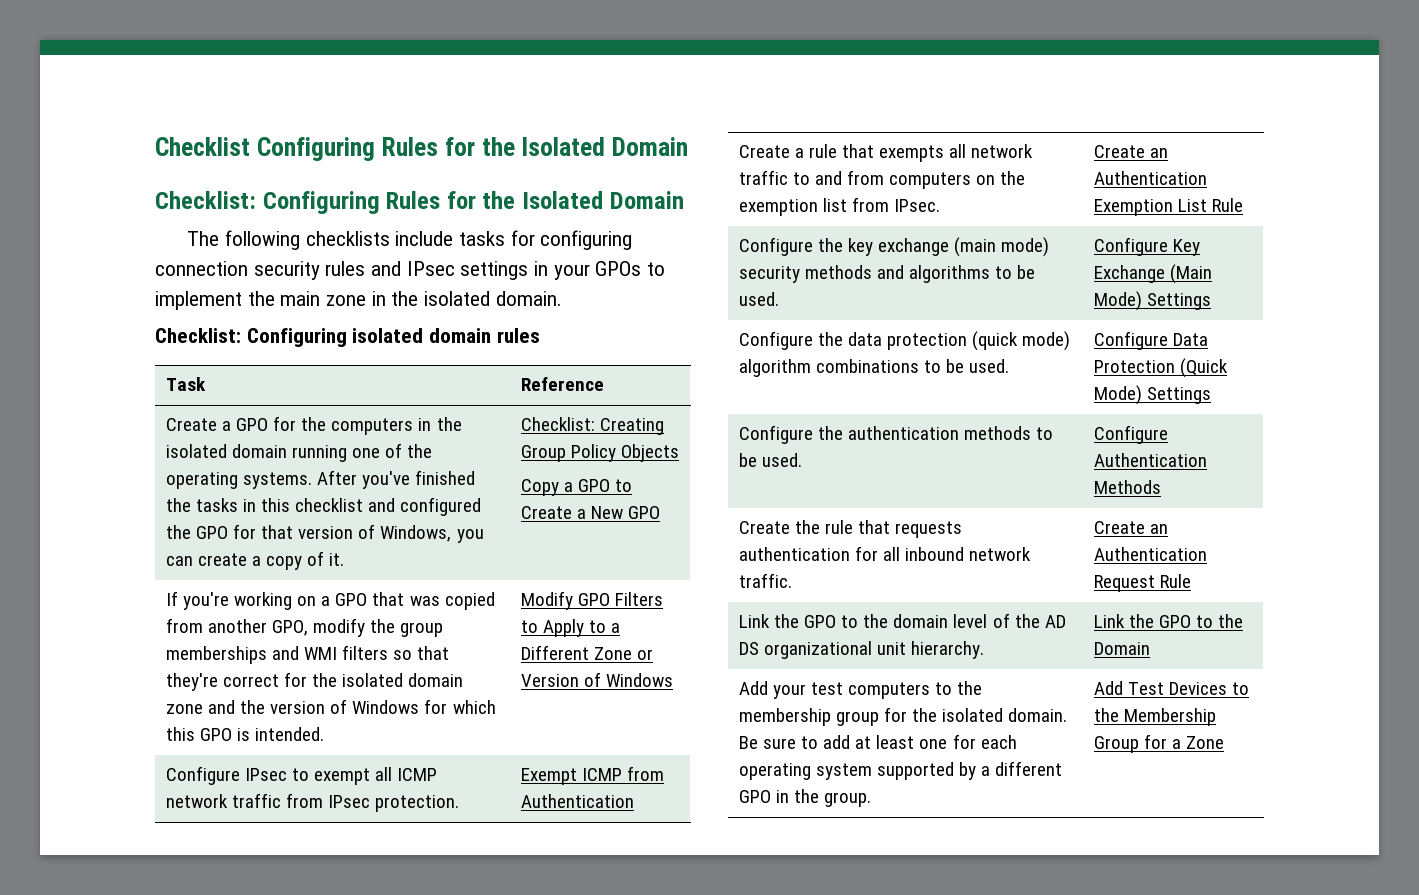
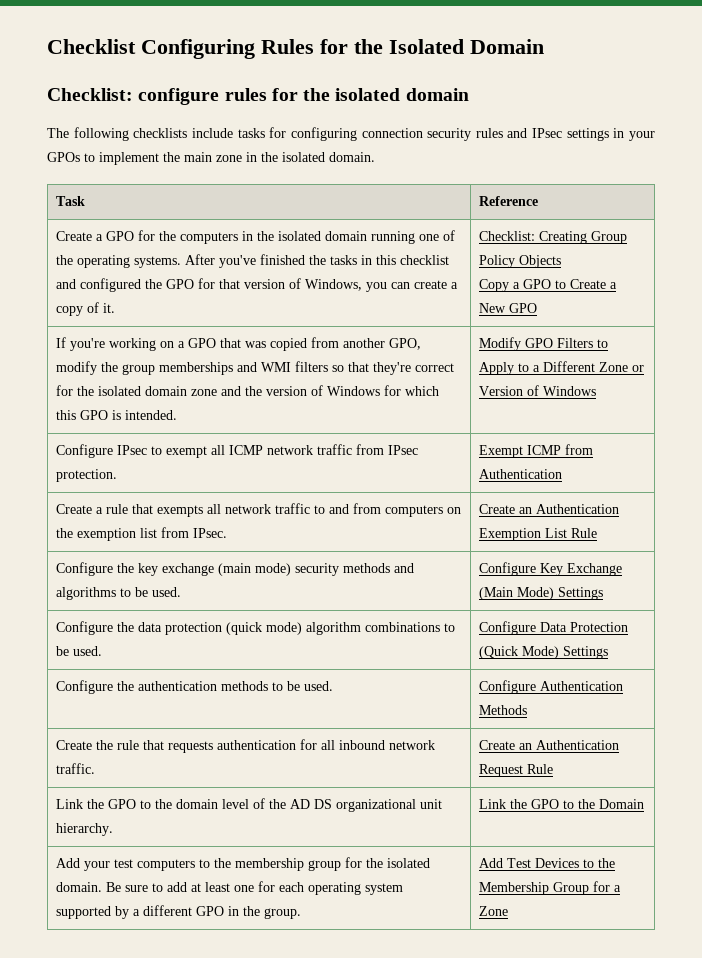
[262,191,684,214] Configuring Rules for the Isolated Domain -> [138,88,469,105] configure rules for the isolated domain
[155,328,540,347] // Checklist: Configuring isolated domain rules -> (375, 157) none

